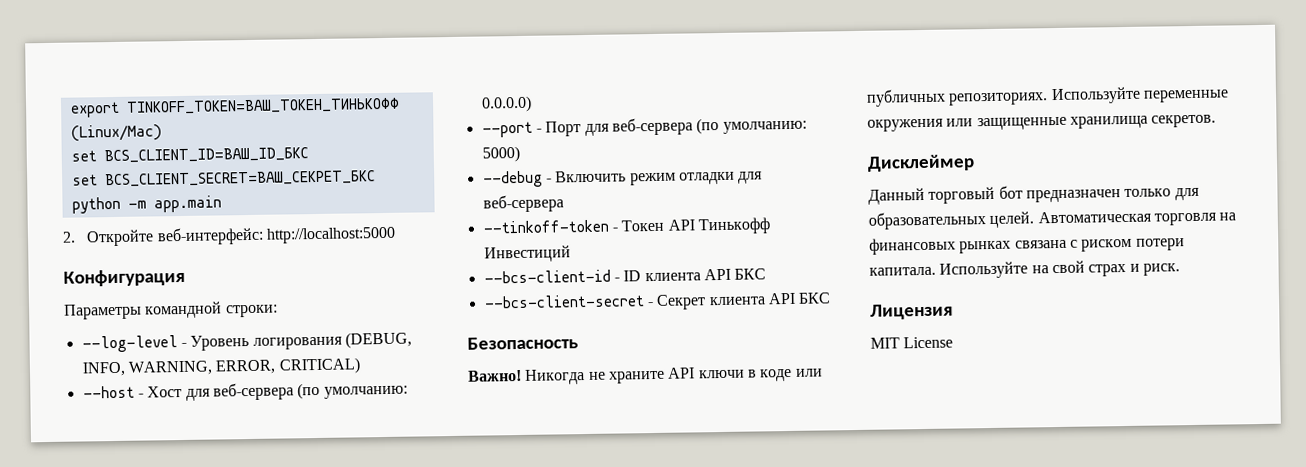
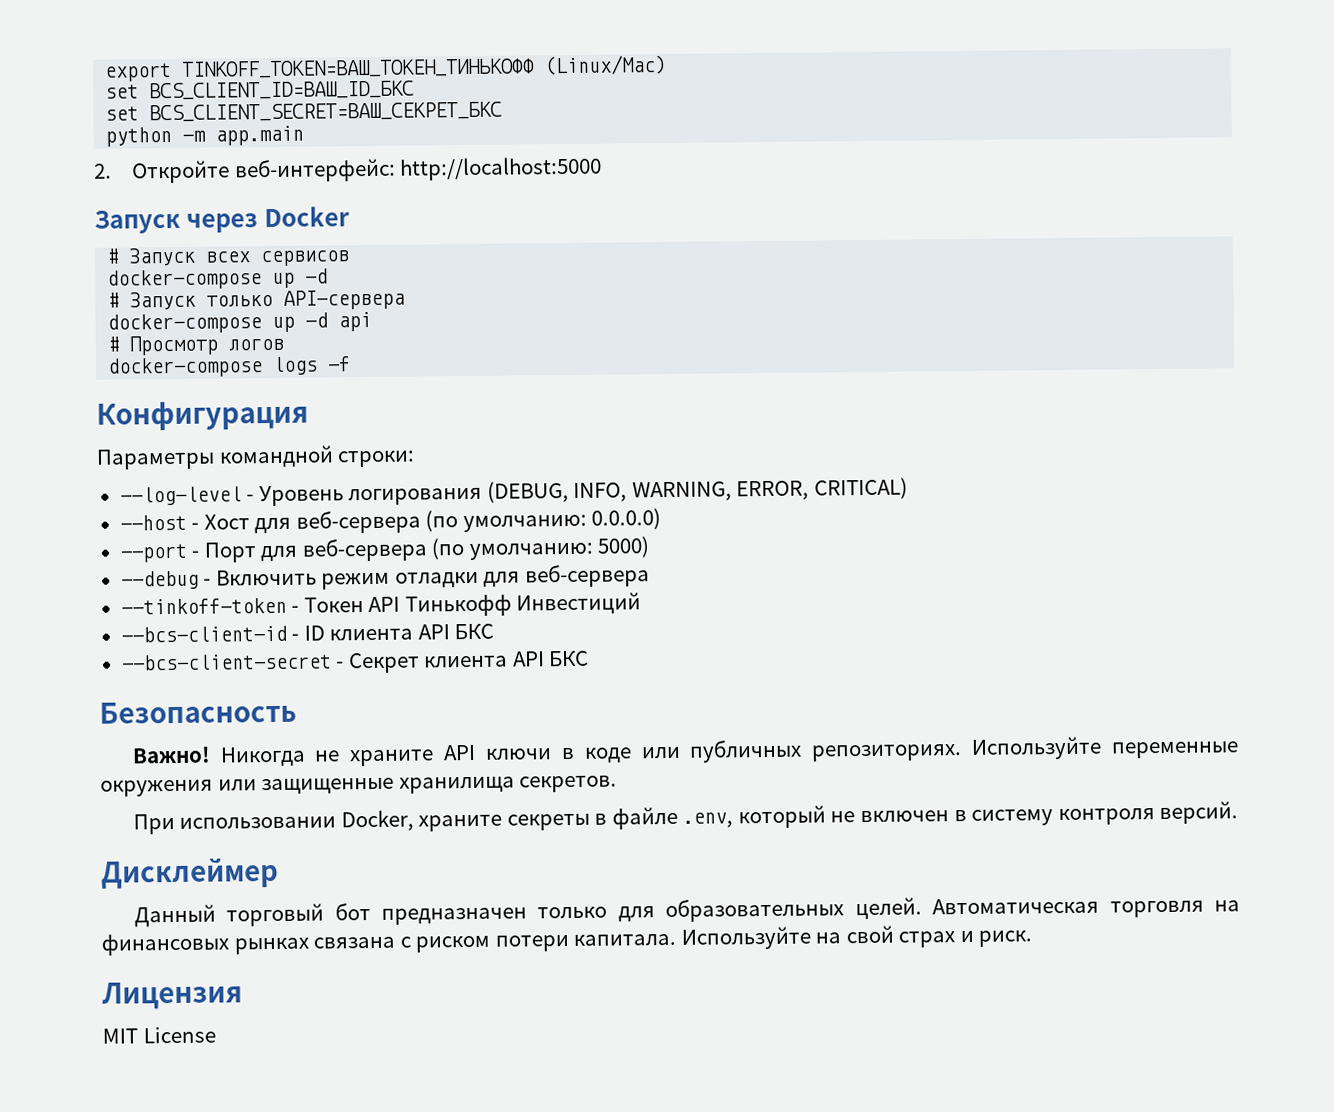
(396, 235) none -> [94,206,350,234] [106,247,351,267] [107,268,329,290] [107,289,406,311] [107,311,373,334] [107,335,285,356] [107,356,352,378] // Запуск через Docker // # Запуск всех сервисов // docker-compose up -d // # Запуск только API-сервера // docker-compose up -d api // # Просмотр логов // docker-compose logs -f
(1217, 121) none -> [132,801,1239,835] // При использовании Docker, храните секреты в файле .env, который не включен в систему контроля версий.

